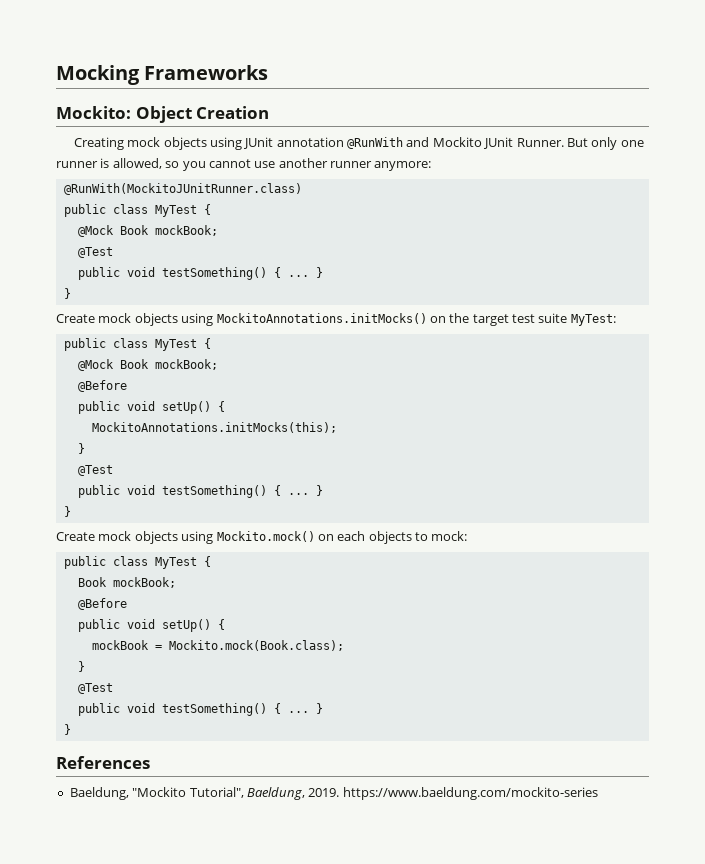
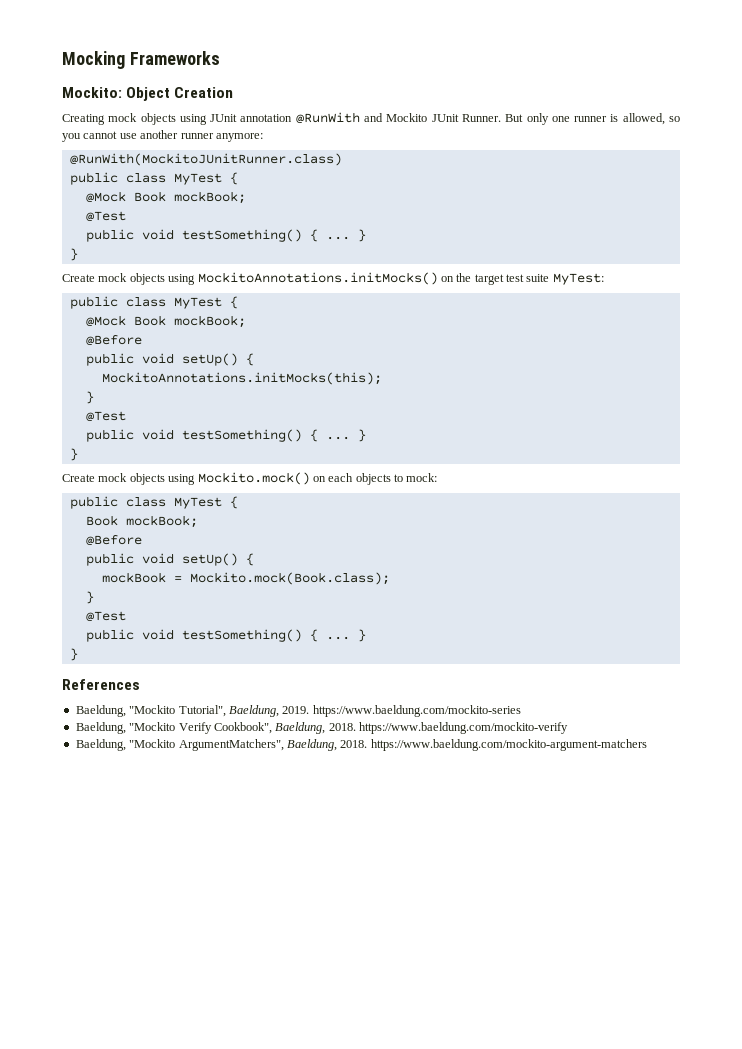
(598, 793) none -> [75,722,568,734] [75,739,647,751] // Baeldung, "Mockito Verify Cookbook", Baeldung, 2018. https://www.baeldung.com/mockito-verify // Baeldung, "Mockito ArgumentMatchers", Baeldung, 2018. https://www.baeldung.com/mockito-argument-matchers

